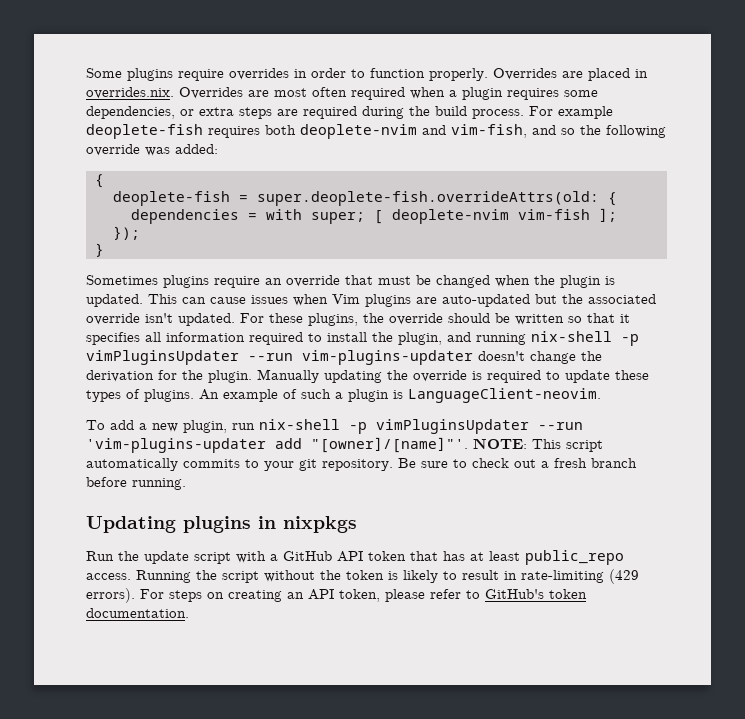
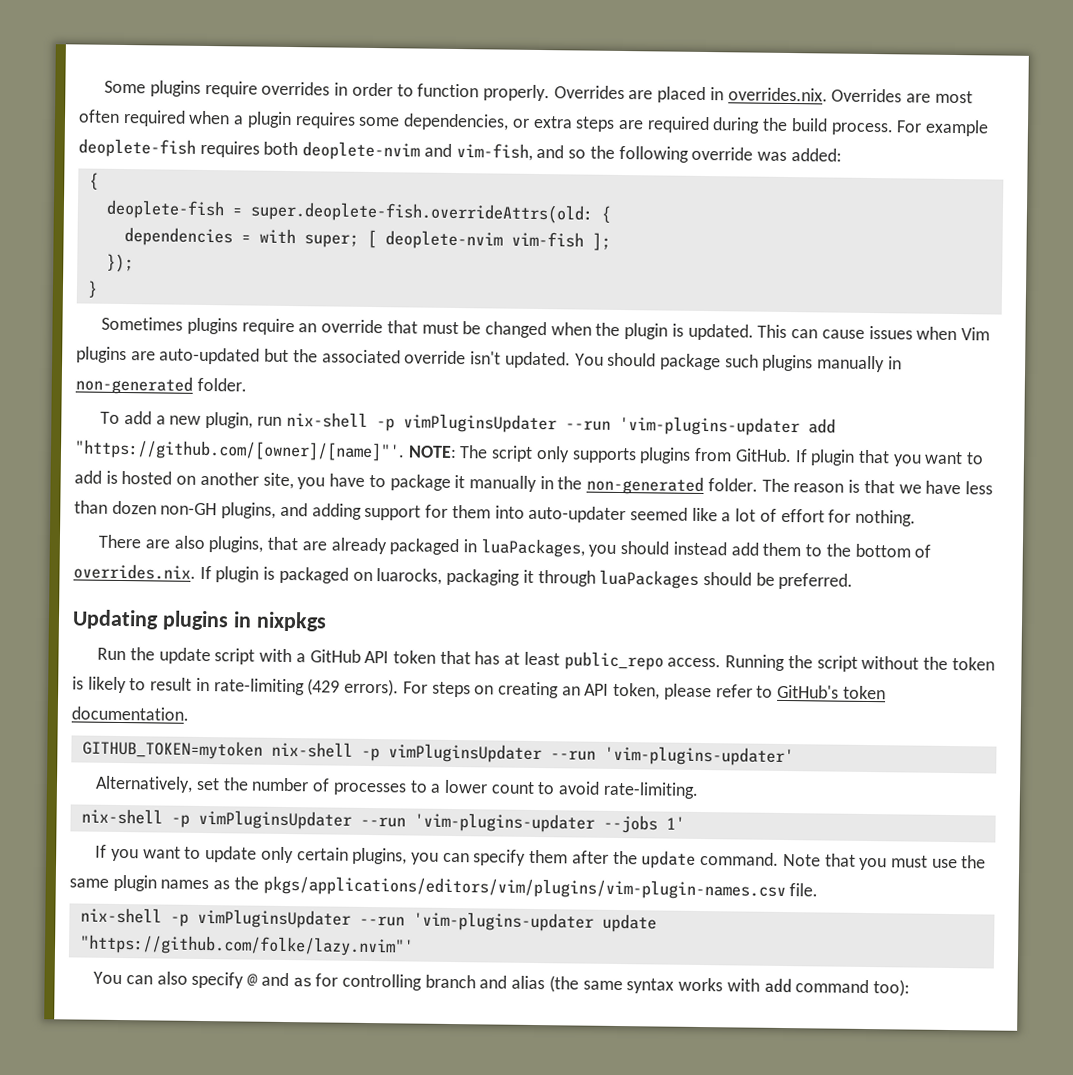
[240,313,630,326] [86,331,639,346] [86,350,602,365] [86,369,649,383] [86,388,601,403] For these plugins, the override should be written so that it specifies all information required to install the plugin, and running nix-shell -p vimPluginsUpdater --run vim-plugins-updater doesn't change the derivation for the plugin. Manually updating the override is required to update these types of plugins. An example of such a plugin is LanguageClient-neovim. -> [574,352,902,373] [75,375,247,395] You should package such plugins manually in non-generated folder.
[311,437,603,453] [86,458,637,471] [86,477,186,490] "[owner]/[name]"'. NOTE: This script automatically commits to your git repository. Be sure to check out a fresh branch before running. -> [74,439,985,467] [74,470,993,496] [74,500,917,527] [98,534,932,558] [73,563,854,590] "https://github.com/[owner]/[name]"'. NOTE: The script only supports plugins from GitHub. If plugin that you want to add is hosted on another site, you have to package it manually in the non-generated folder. The reason is that we have less than dozen non-GH plugins, and adding support for them into auto-updater seemed like a lot of effort for nothing. // There are also plugins, that are already packaged in luaPackages, you should instead add them to the bottom of overrides.nix. If plugin is packaged on luarocks, packaging it through luaPackages should be preferred.
(189, 613) none -> [81,739,794,767] [95,775,699,799] [80,808,685,834] [95,844,987,871] [69,874,819,901] [79,907,657,933] [78,934,414,957] [93,971,910,997] // GITHUB_TOKEN=mytoken nix-shell -p vimPluginsUpdater --run 'vim-plugins-updater' // Alternatively, set the number of processes to a lower count to avoid rate-limiting. // nix-shell -p vimPluginsUpdater --run 'vim-plugins-updater --jobs 1' // If you want to update only certain plugins, you can specify them after the update command. Note that you must use the same plugin names as the pkgs/applications/editors/vim/plugins/vim-plugin-names.csv file. // nix-shell -p vimPluginsUpdater --run 'vim-plugins-updater update "https://github.com/folke/lazy.nvim"' // You can also specify @ and as for controlling branch and alias (the same syntax works with add command too):

